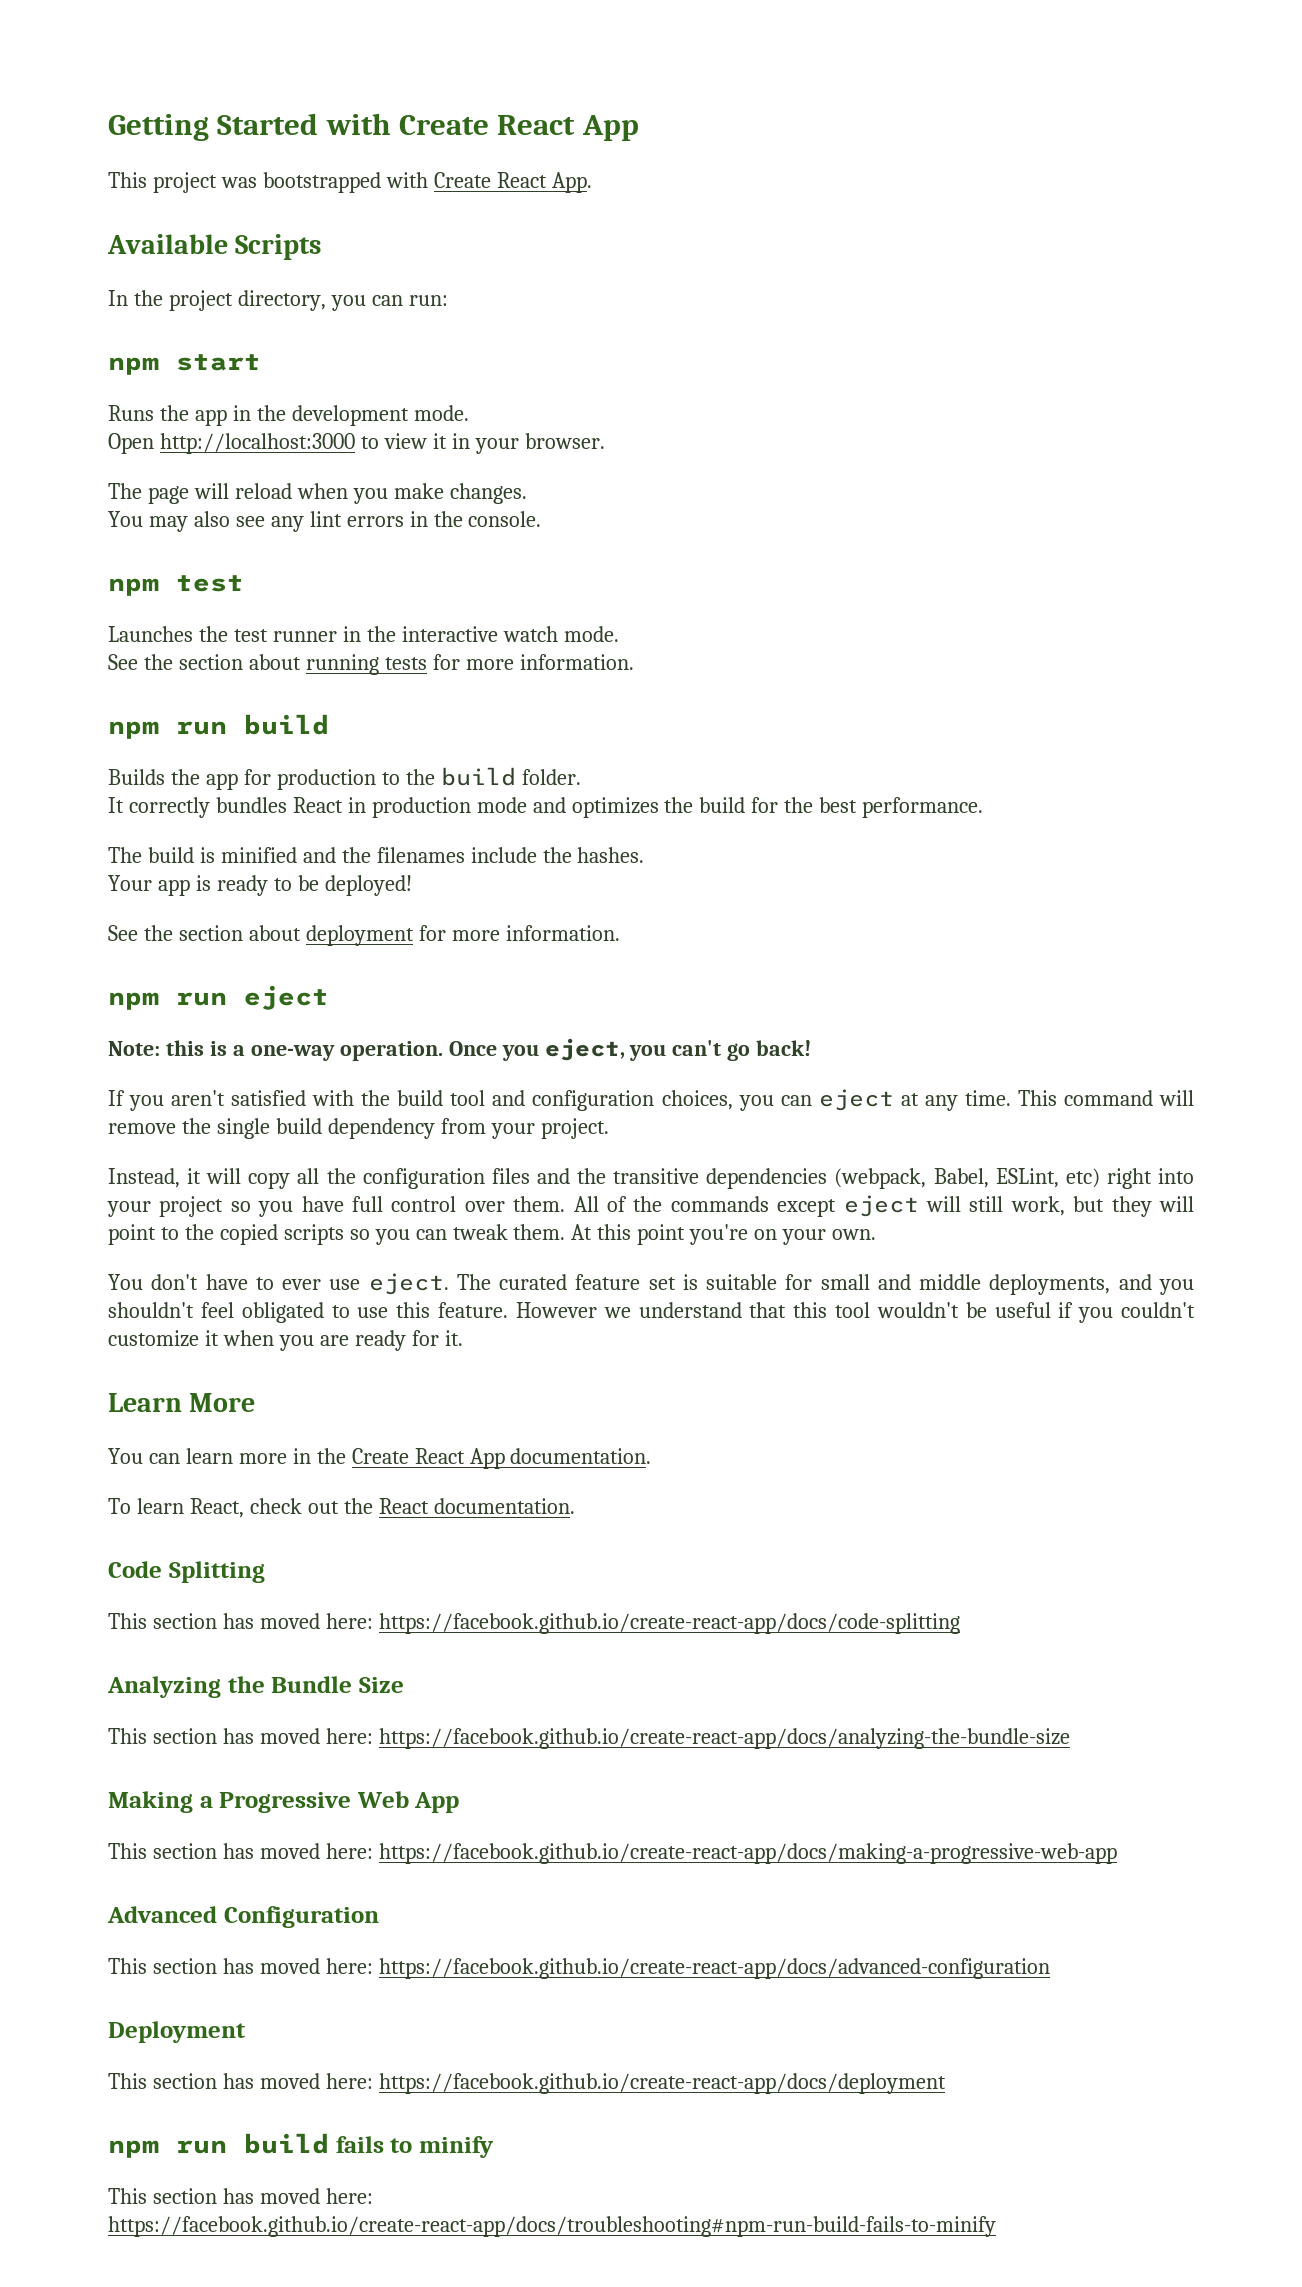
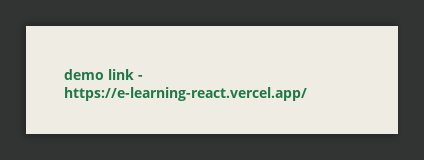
[108,113,639,141] [108,172,592,193] [107,234,322,260] [108,290,448,311] [108,354,261,375] [108,405,469,426] [108,433,605,454] [108,483,527,504] [108,511,542,532] [108,575,244,596] [108,626,619,642] [108,654,634,675] [108,714,329,739] [108,767,581,790] [108,797,984,818] [108,847,645,863] [108,875,412,896] [108,925,620,946] [108,985,329,1010] [108,1038,812,1061] [108,1089,1195,1111] [108,1118,609,1139] [108,1168,1194,1189] [107,1195,1194,1217] [108,1224,877,1245] [108,1273,1195,1295] [108,1302,1196,1323] [108,1330,463,1351] [108,1393,256,1412] [108,1448,652,1469] [108,1498,575,1518] [108,1561,265,1583] [108,1613,960,1634] [107,1676,404,1698] [108,1728,1070,1749] [108,1791,460,1813] [108,1843,1117,1864] [107,1906,379,1928] [108,1958,1050,1979] [108,2021,246,2043] [108,2073,946,2094] [108,2133,494,2158] [108,2188,373,2204] [108,2216,996,2237] Getting Started with Create React App // This project was bootstrapped with Create React App. // Available Scripts // In the project directory, you can run: // npm start // Runs the app in the development mode. // Open http://localhost:3000 to view it in your browser. // The page will reload when you make changes. // You may also see any lint errors in the console. // npm test // Launches the test runner in the interactive watch mode. // See the section about running tests for more information. // npm run build // Builds the app for production to the build folder. // It correctly bundles React in production mode and optimizes the build for the best performance. // The build is minified and the filenames include the hashes. // Your app is ready to be deployed! // See the section about deployment for more information. // npm run eject // Note: this is a one-way operation. Once you eject, you can't go back! // If you aren't satisfied with the build tool and configuration choices, you can eject at any time. This command will remove the single build dependency from your project. // Instead, it will copy all the configuration files and the transitive dependencies (webpack, Babel, ESLint, etc) right into your project so you have full control over them. All of the commands except eject will still work, but they will point to the copied scripts so you can tweak them. At this point you're on your own. // You don't have to ever use eject. The curated feature set is suitable for small and middle deployments, and you shouldn't feel obligated to use this feature. However we understand that this tool wouldn't be useful if you couldn't customize it when you are ready for it. // Learn More // You can learn more in the Create React App documentation. // To learn React, check out the React documentation. // Code Splitting // This section has moved here: https://facebook.github.io/create-react-app/docs/code-splitting // Analyzing the Bundle Size // This section has moved here: https://facebook.github.io/create-react-app/docs/analyzing-the-bundle-size // Making a Progressive Web App // This section has moved here: https://facebook.github.io/create-react-app/docs/making-a-progressive-web-app // Advanced Configuration // This section has moved here: https://facebook.github.io/create-react-app/docs/advanced-configuration // Deployment // This section has moved here: https://facebook.github.io/create-react-app/docs/deployment // npm run build fails to minify // This section has moved here: https://facebook.github.io/create-react-app/docs/troubleshooting#npm-run-build-fails-to-minify -> [64,69,143,80] [64,87,307,101] demo link - https://e-learning-react.vercel.app/

